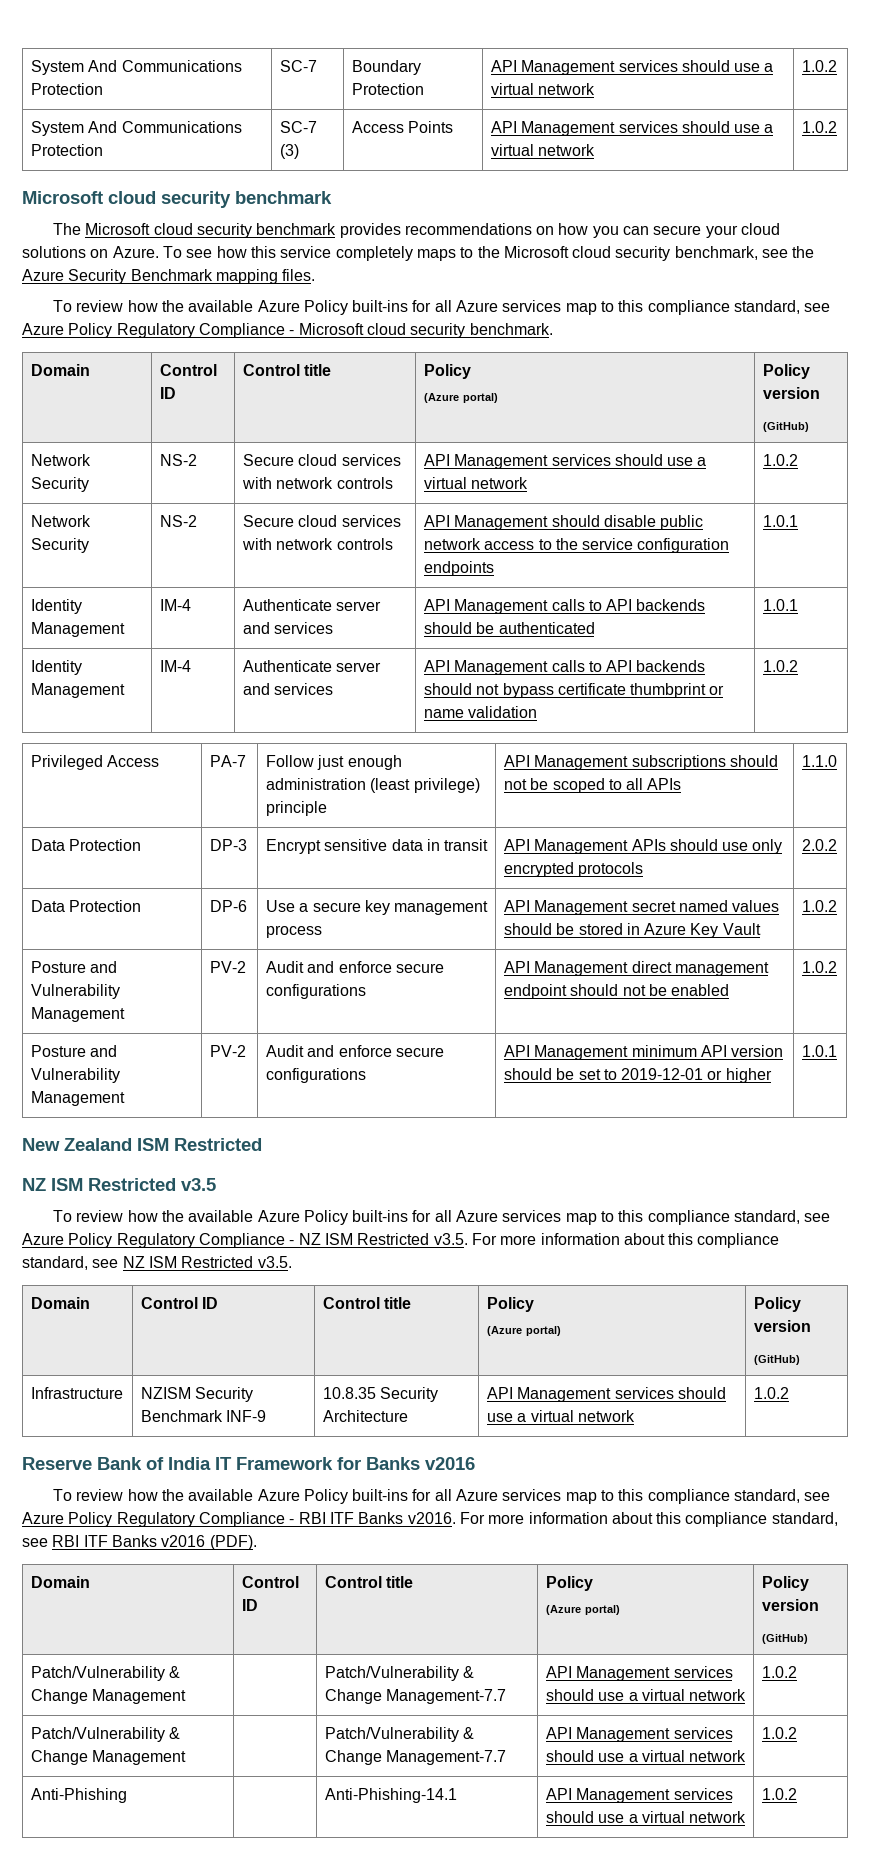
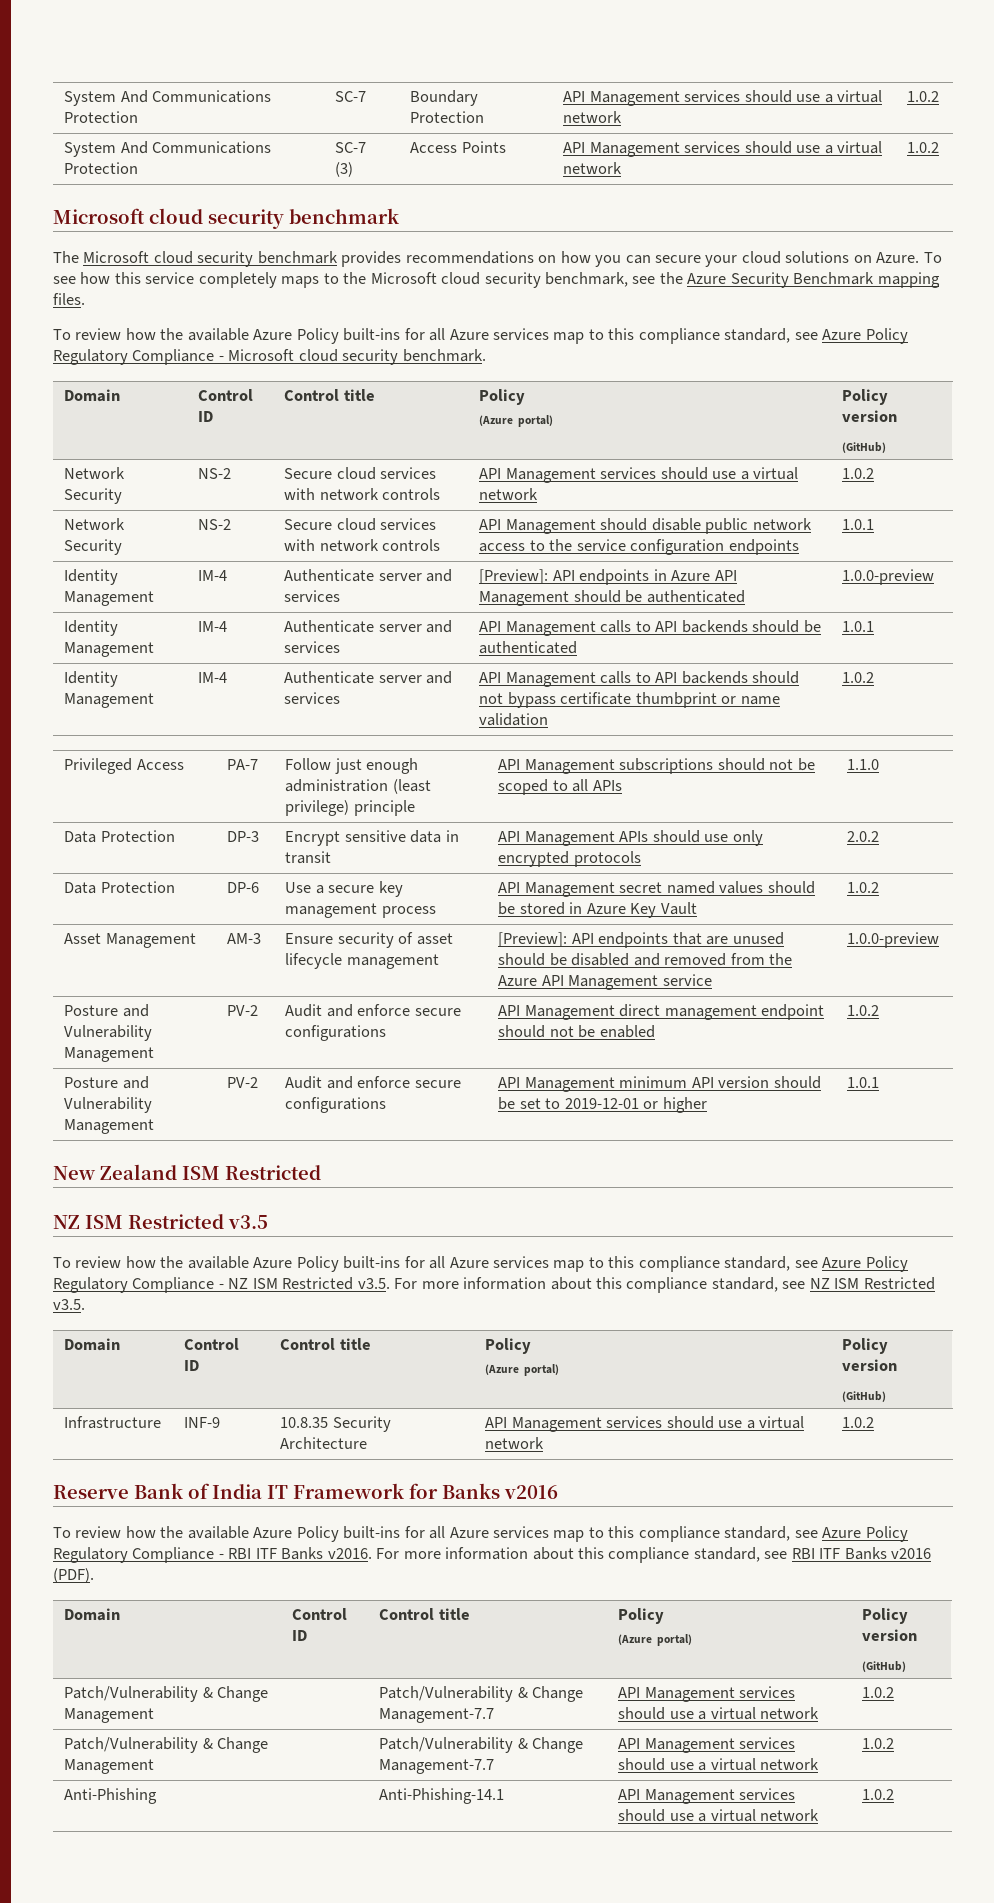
(798, 521) none -> [64,569,119,585] [64,591,155,606] [198,570,228,581] [284,569,453,582] [284,590,341,602] [479,569,737,585] [479,590,745,606] [842,569,935,585] // Identity Management | IM-4 | Authenticate server and services | [Preview]: API endpoints in Azure API Management should be authenticated | 1.0.0-preview
(837, 906) none -> [64,933,196,948] [227,933,262,944] [285,932,453,948] [285,953,439,969] [498,932,784,948] [498,953,793,966] [498,974,712,990] [847,932,940,948] // Asset Management | AM-3 | Ensure security of asset lifecycle management | [Preview]: API endpoints that are unused should be disabled and removed from the Azure API Management service | 1.0.0-preview
[140,1387,254,1402] [140,1410,223,1422] NZISM Security Benchmark -> (162, 1422) none

